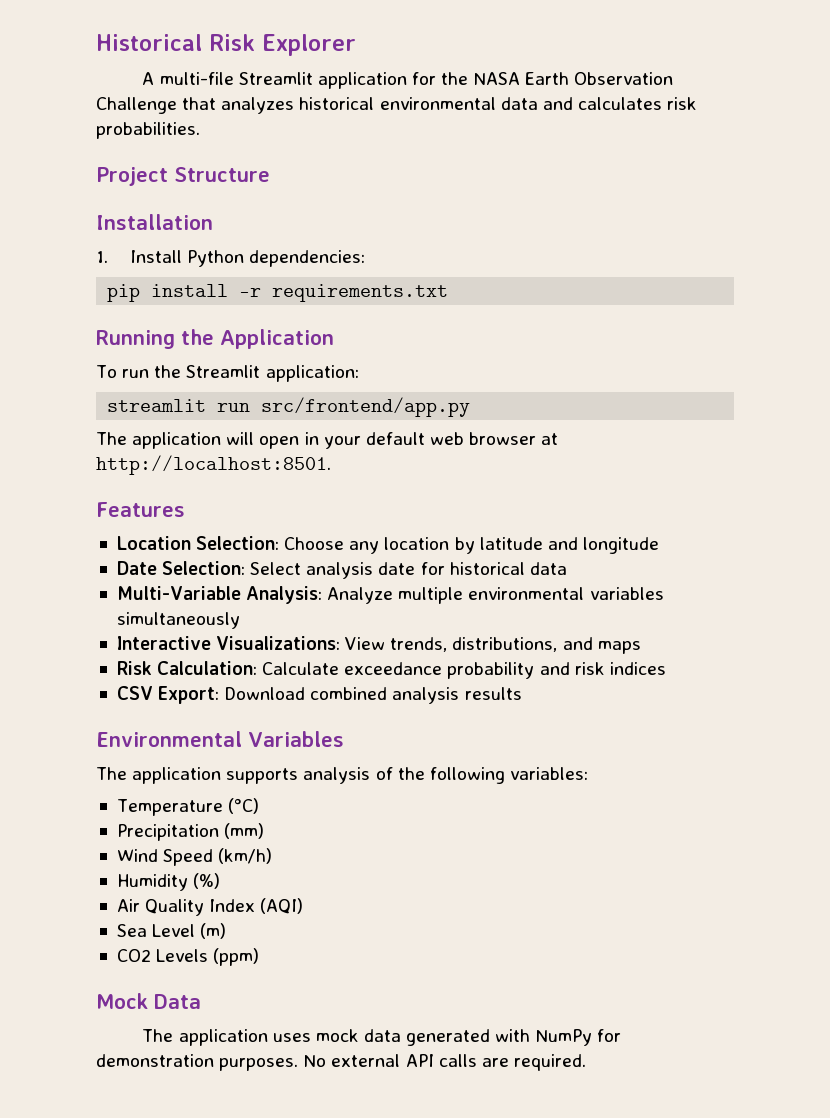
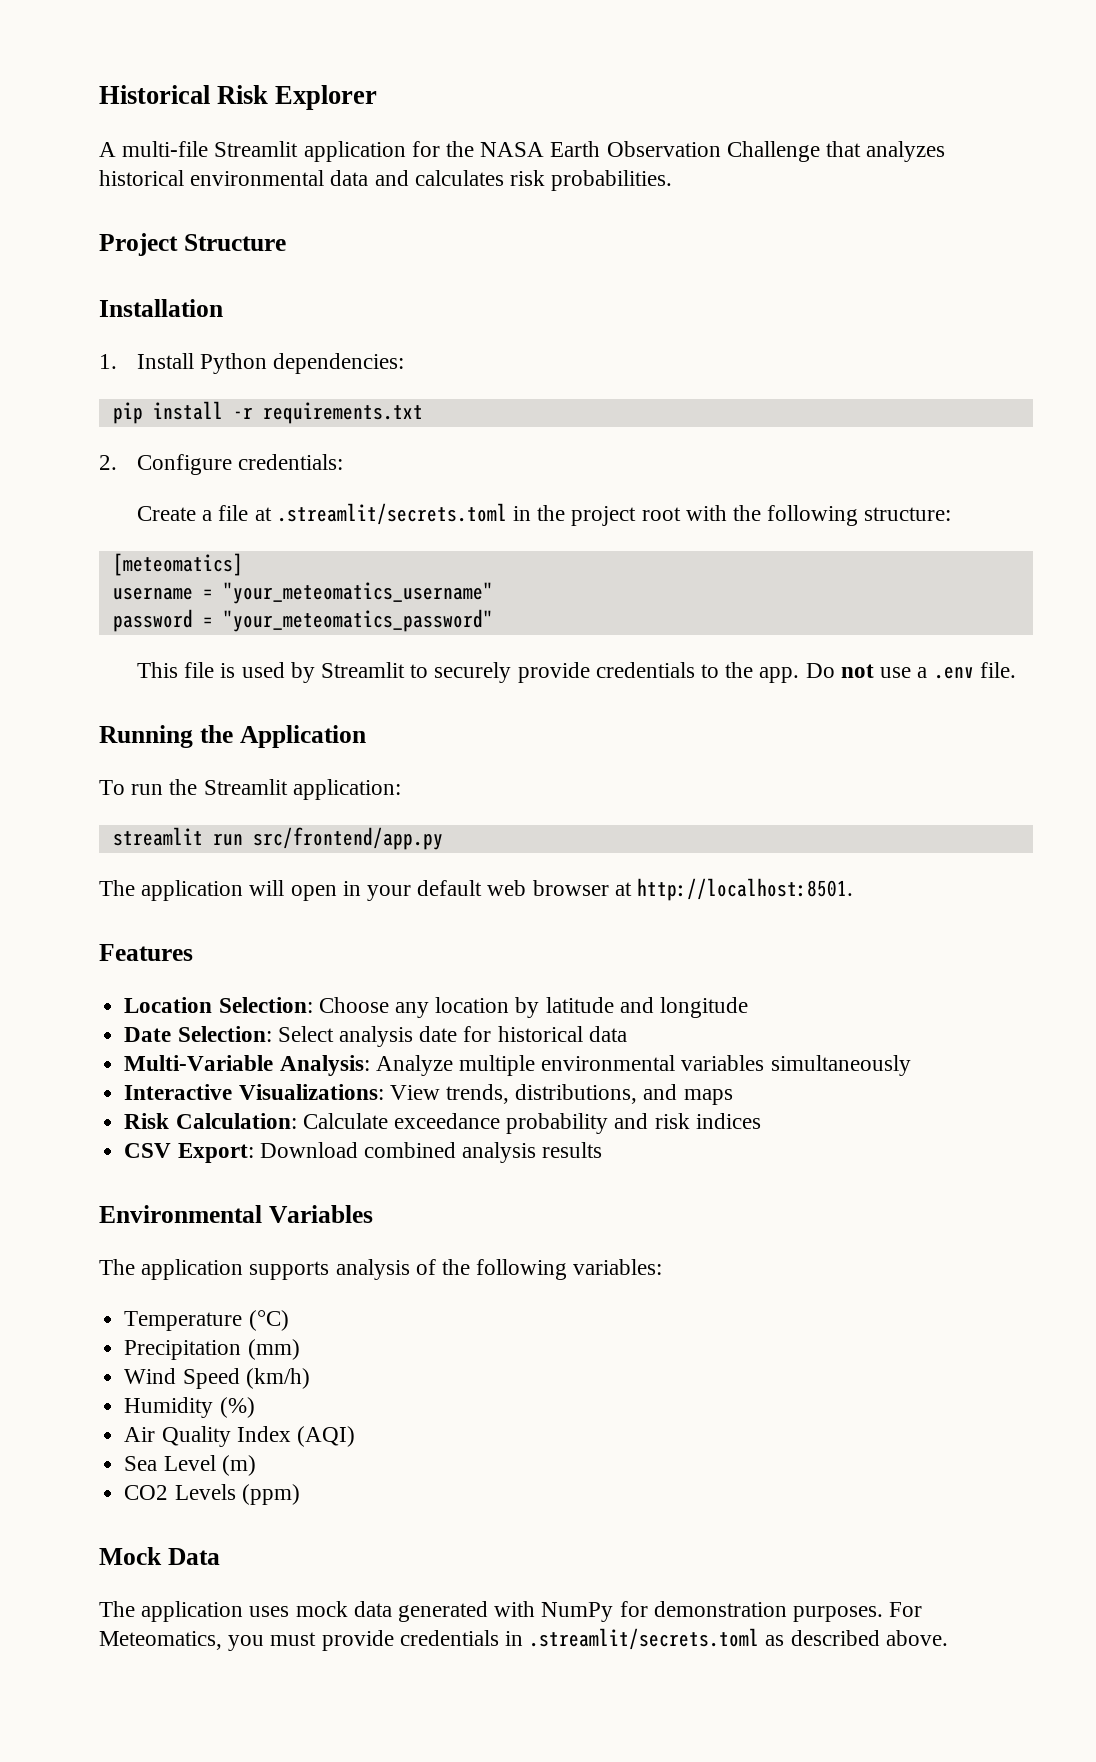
(449, 293) none -> [99,454,344,475] [136,503,952,526] [112,553,243,576] [112,582,493,604] [112,609,493,632] [136,662,1016,683] // 2. Configure credentials: // Create a file at .streamlit/secrets.toml in the project root with the following structure: // [meteomatics] // username = "your_meteomatics_username" // password = "your_meteomatics_password" // This file is used by Streamlit to securely provide credentials to the app. Do not use a .env file.
[303,1054,586,1071] No external API calls are required. -> [889,1602,923,1617] [99,1628,948,1651] For Meteomatics, you must provide credentials in .streamlit/secrets.toml as described above.

